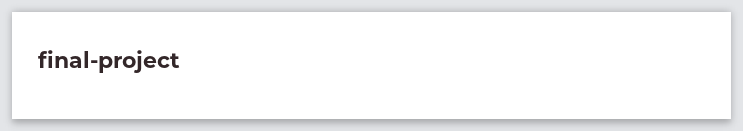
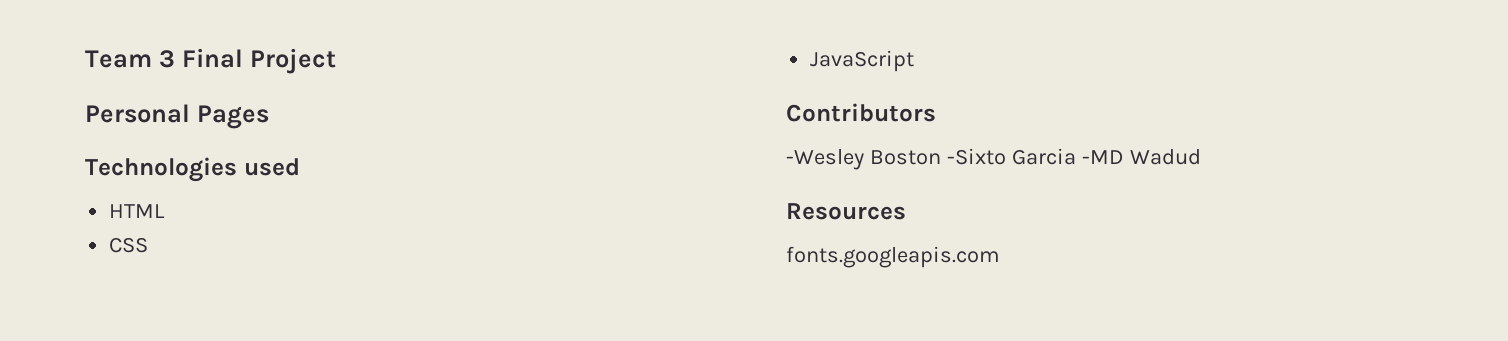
[38,50,180,73] final-project -> [85,48,336,74] [85,104,269,129] [85,157,300,182] [109,204,166,218] [109,237,149,253] [810,50,915,72] [786,103,936,122] [786,148,1201,170] [786,203,906,220] [786,246,1000,268] Team 3 Final Project // Personal Pages // Technologies used // HTML // CSS // JavaScript // Contributors // -Wesley Boston -Sixto Garcia -MD Wadud // Resources // fonts.googleapis.com

